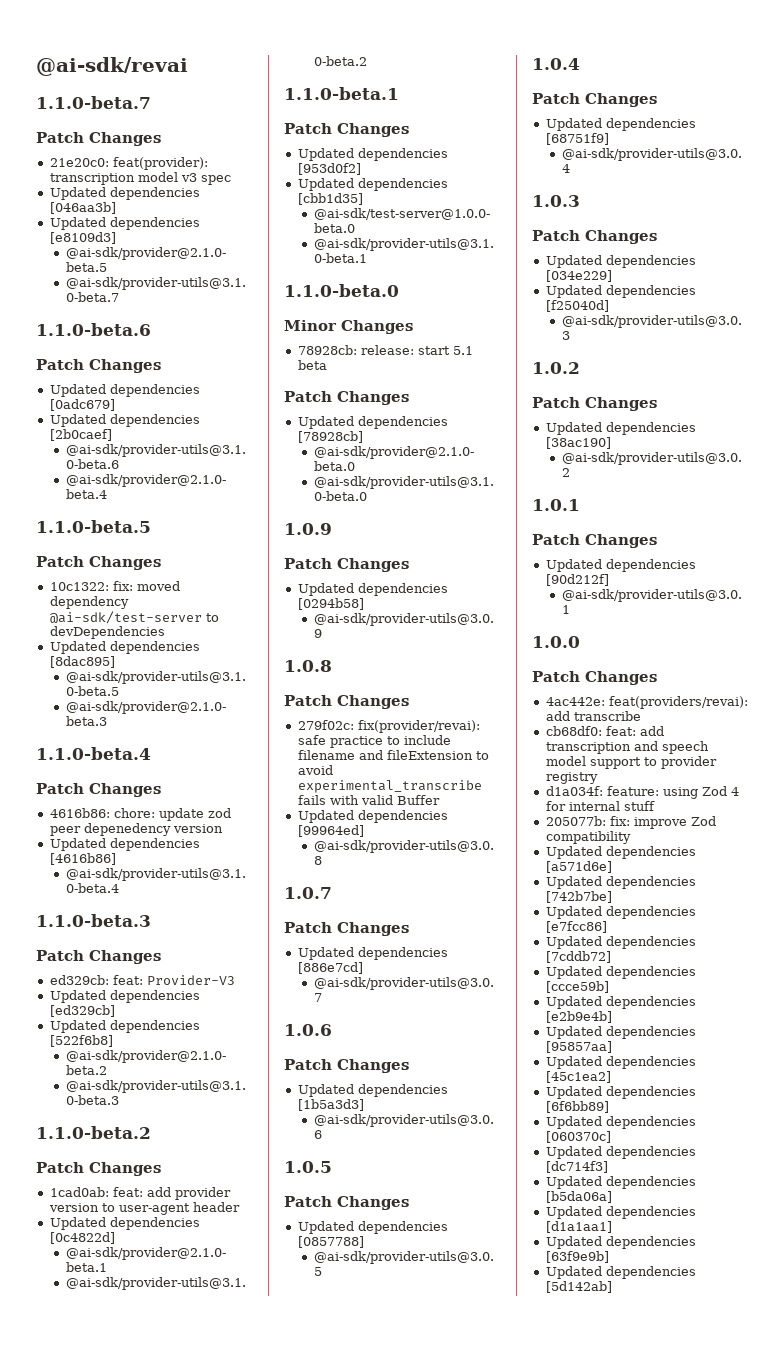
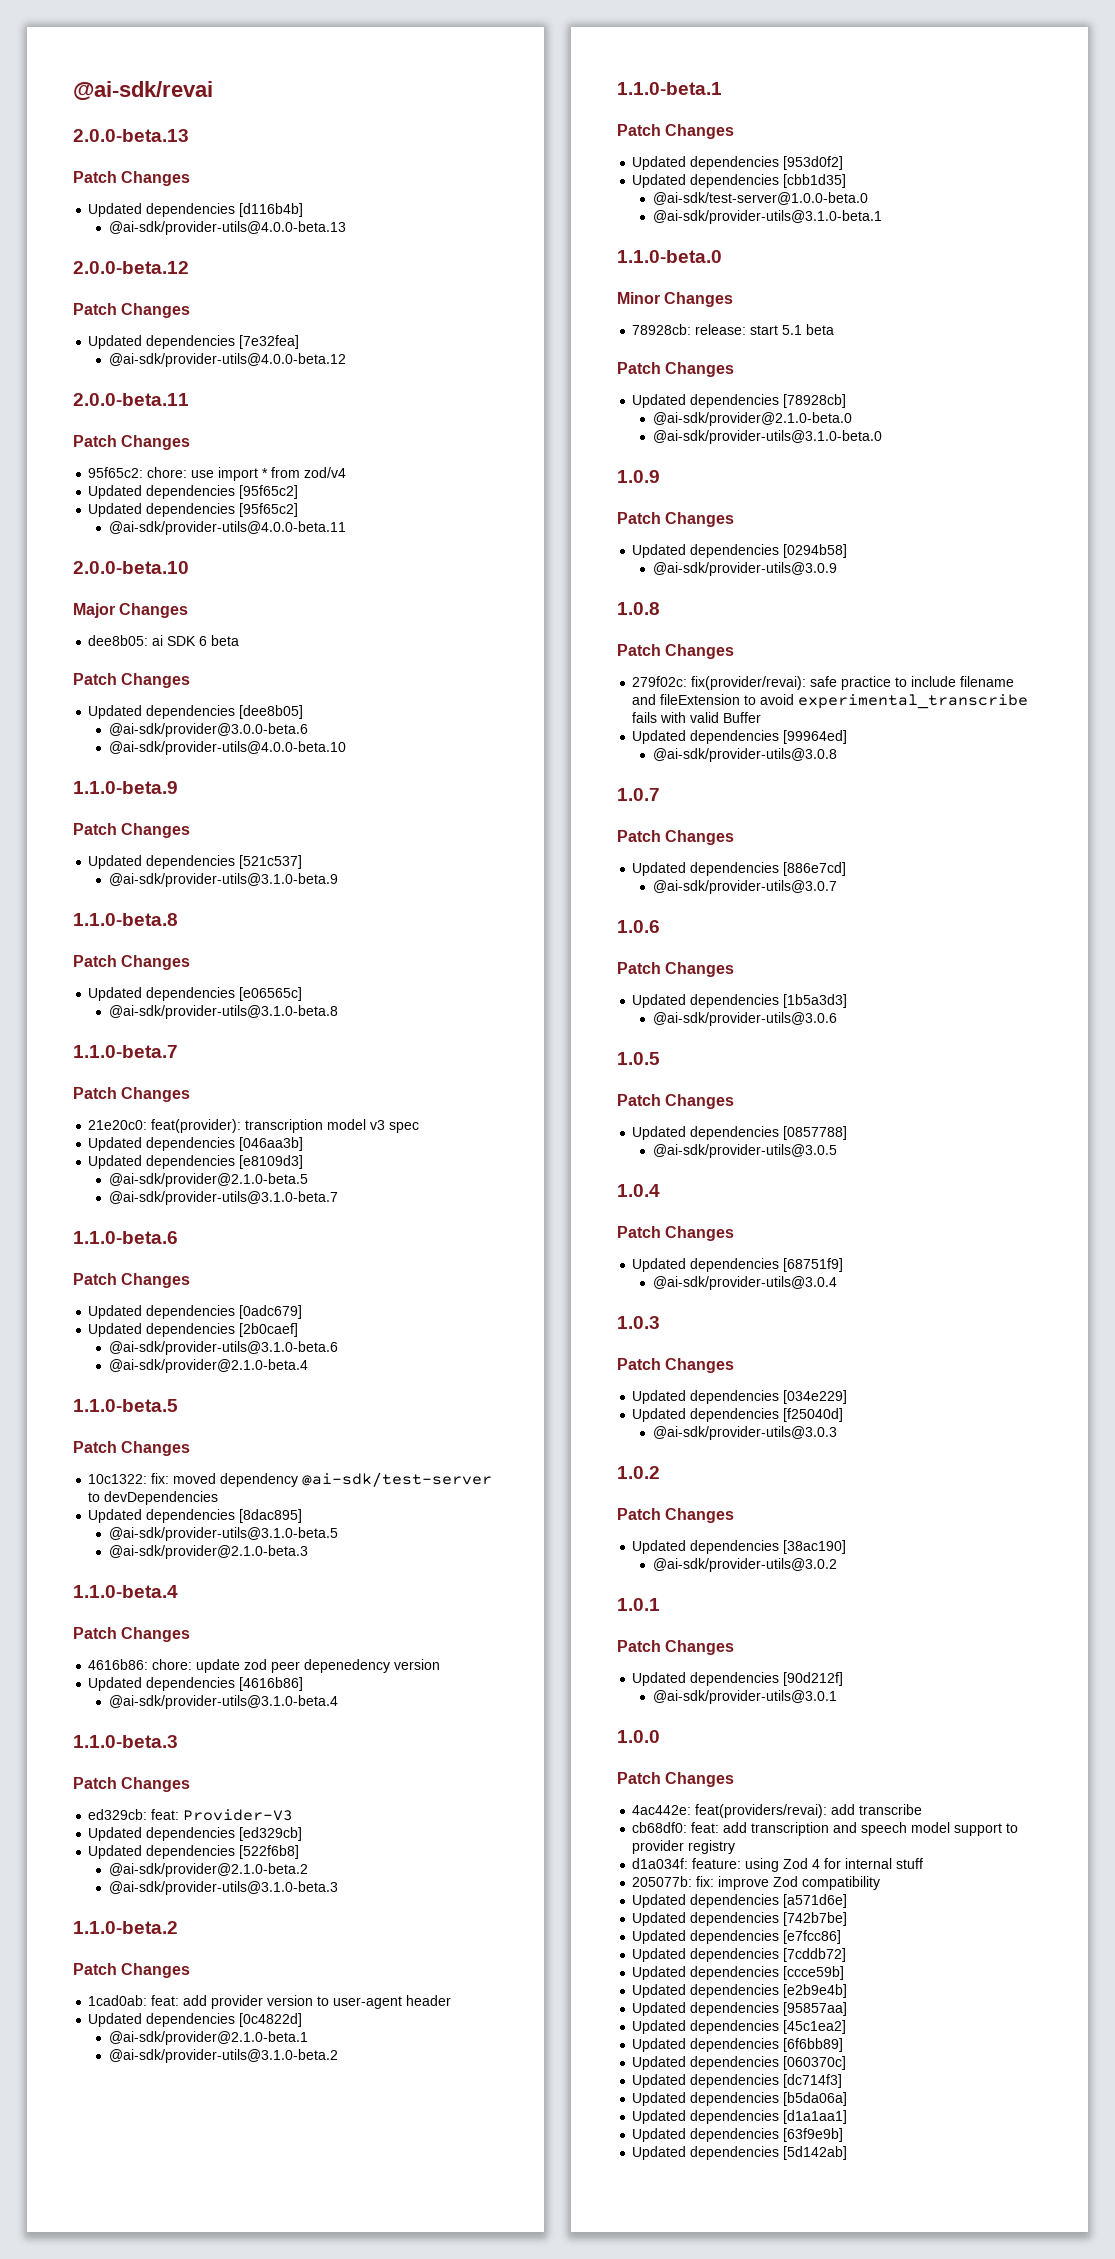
(188, 66) none -> [73,129,189,142] [73,171,191,186] [88,203,304,217] [108,221,346,235] [73,261,189,274] [73,303,191,318] [88,335,300,349] [108,353,346,367] [73,393,189,406] [73,435,191,450] [88,467,347,481] [88,485,299,499] [88,503,299,517] [108,521,346,535] [73,561,189,574] [73,603,189,618] [88,635,240,646] [73,673,191,688] [88,705,304,719] [108,723,308,737] [108,741,346,755] [73,781,178,794] [73,823,191,838] [88,855,303,869] [108,873,338,887] [73,913,178,926] [73,955,191,970] [88,987,303,1001] [108,1005,338,1019] // 2.0.0-beta.13 // Patch Changes // Updated dependencies [d116b4b] // @ai-sdk/provider-utils@4.0.0-beta.13 // 2.0.0-beta.12 // Patch Changes // Updated dependencies [7e32fea] // @ai-sdk/provider-utils@4.0.0-beta.12 // 2.0.0-beta.11 // Patch Changes // 95f65c2: chore: use import * from zod/v4 // Updated dependencies [95f65c2] // Updated dependencies [95f65c2] // @ai-sdk/provider-utils@4.0.0-beta.11 // 2.0.0-beta.10 // Major Changes // dee8b05: ai SDK 6 beta // Patch Changes // Updated dependencies [dee8b05] // @ai-sdk/provider@3.0.0-beta.6 // @ai-sdk/provider-utils@4.0.0-beta.10 // 1.1.0-beta.9 // Patch Changes // Updated dependencies [521c537] // @ai-sdk/provider-utils@3.1.0-beta.9 // 1.1.0-beta.8 // Patch Changes // Updated dependencies [e06565c] // @ai-sdk/provider-utils@3.1.0-beta.8

